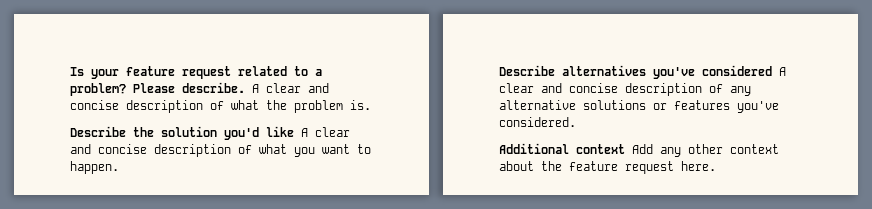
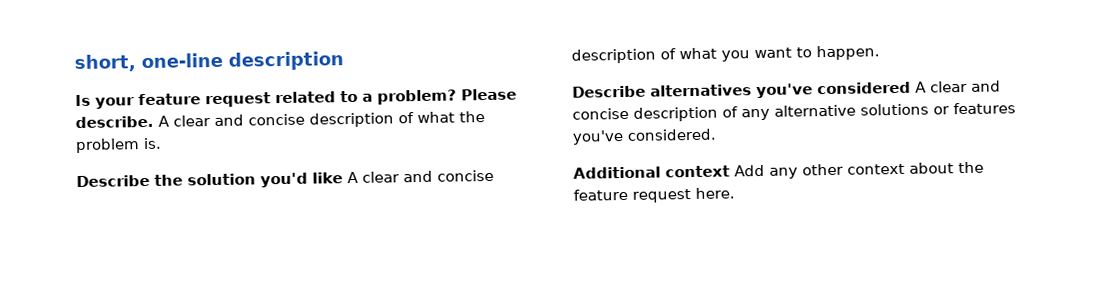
(70, 71) none -> [74,51,344,73] short, one-line description //

